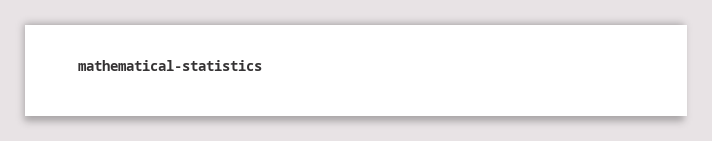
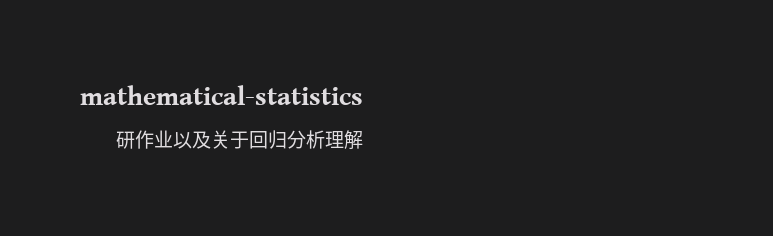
(262, 65) none -> [116,130,364,150] // 研作业以及关于回归分析理解

